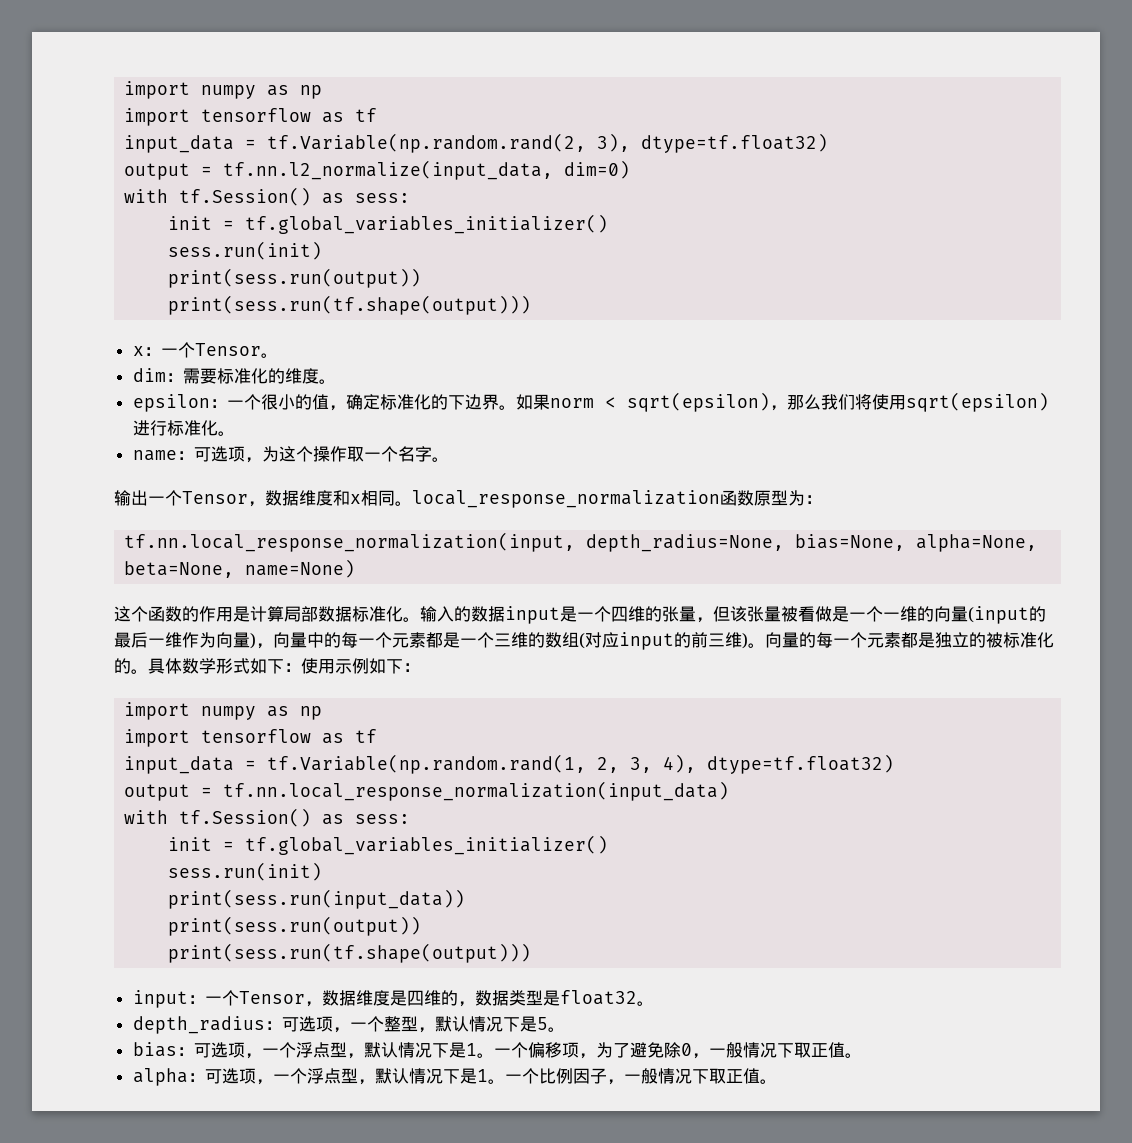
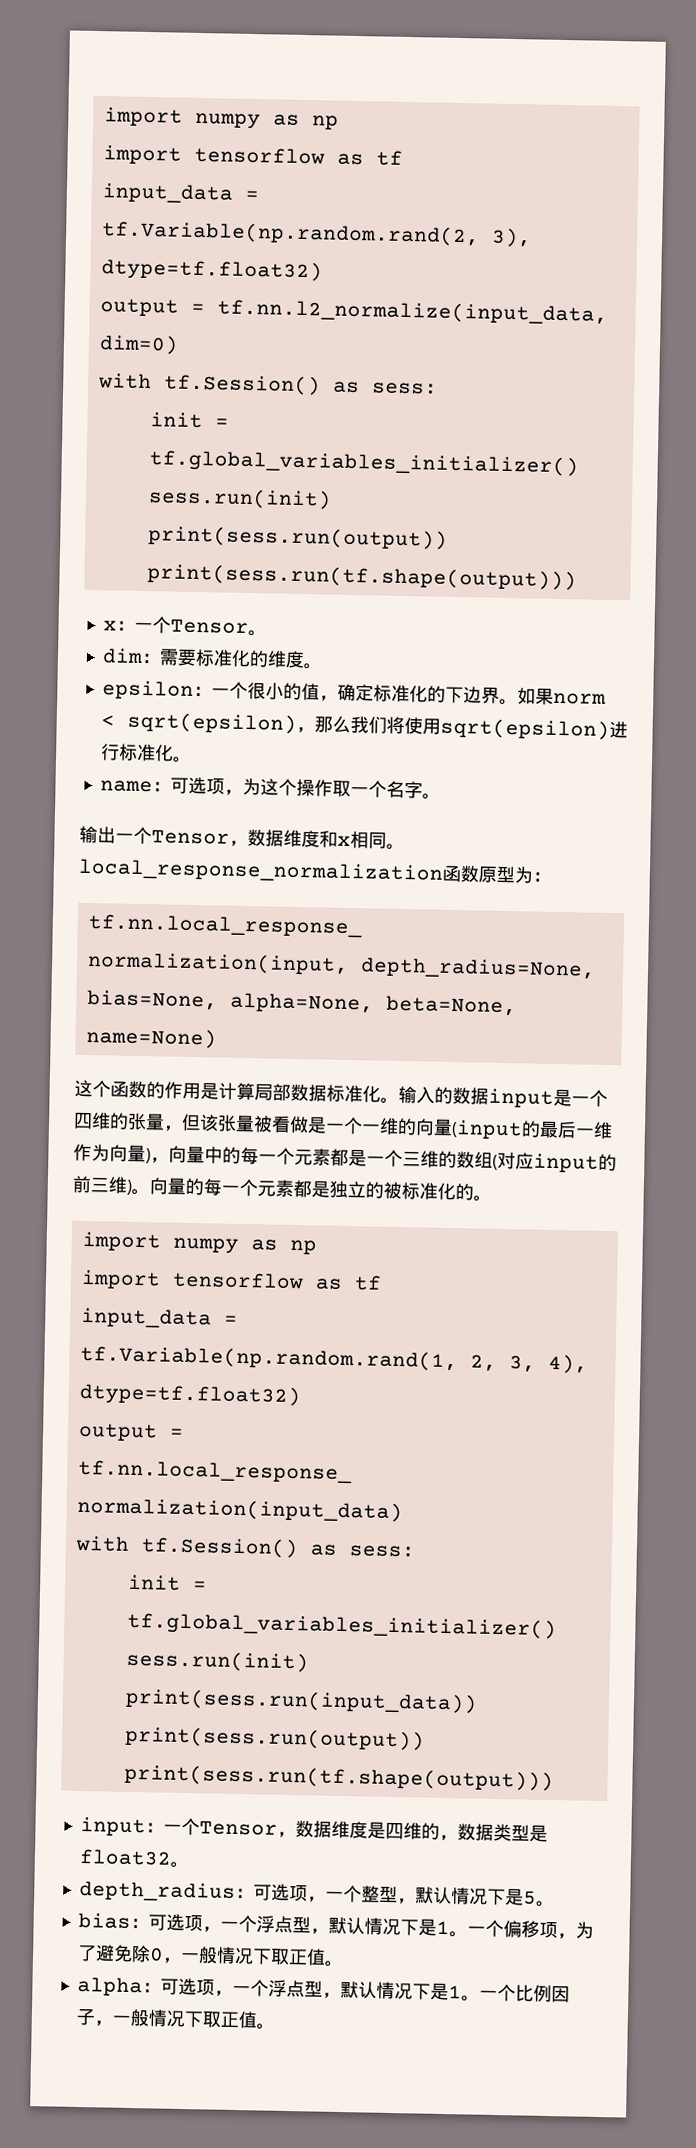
[148,658,420,674] 具体数学形式如下：使用示例如下： -> (492, 1198) none

